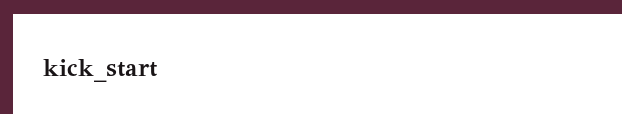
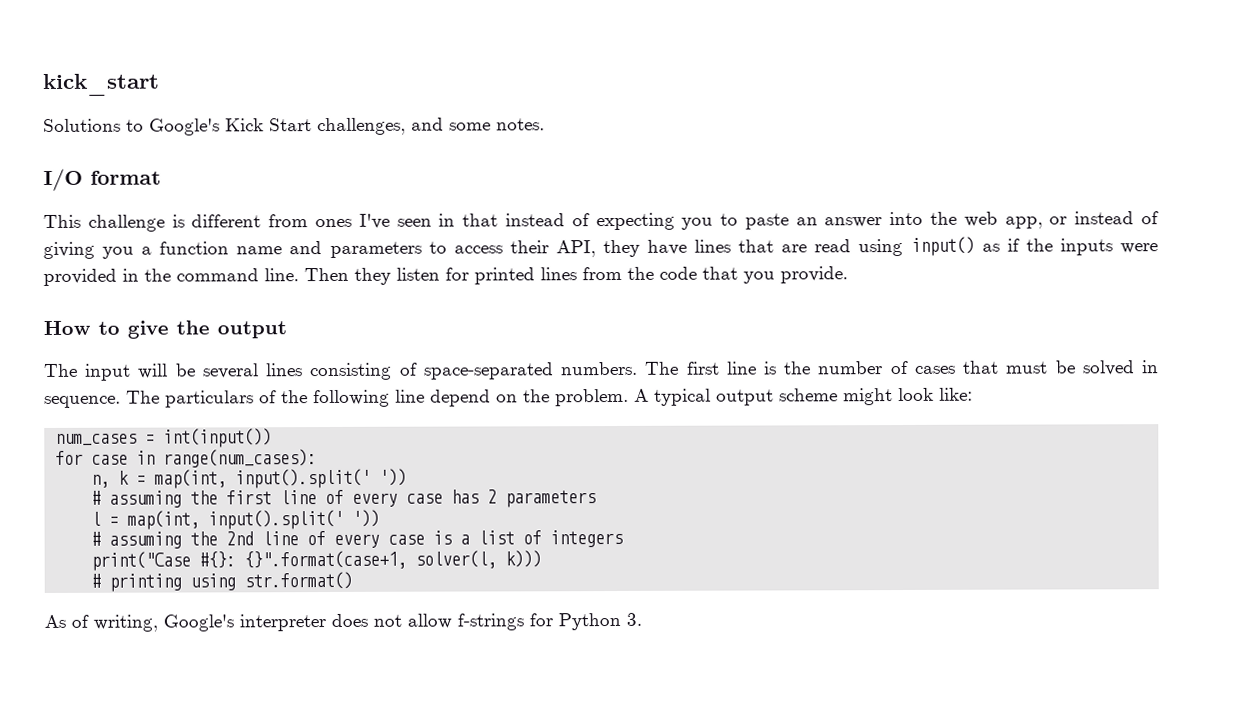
(158, 70) none -> [43,117,545,136] [43,168,161,191] [43,211,1159,232] [43,236,1158,259] [43,266,848,286] [43,320,287,339] [43,360,1160,381] [44,387,973,408] [55,428,273,448] [55,449,318,468] [91,468,408,489] [91,489,597,508] [91,509,381,530] [91,529,624,549] [91,550,543,571] [91,571,354,592] [44,612,642,632] // Solutions to Google's Kick Start challenges, and some notes. // I/O format // This challenge is different from ones I've seen in that instead of expecting you to paste an answer into the web app, or instead of giving you a function name and parameters to access their API, they have lines that are read using input() as if the inputs were provided in the command line. Then they listen for printed lines from the code that you provide. // How to give the output // The input will be several lines consisting of space-separated numbers. The first line is the number of cases that must be solved in sequence. The particulars of the following line depend on the problem. A typical output scheme might look like: // num_cases = int(input()) // for case in range(num_cases): // n, k = map(int, input().split(' ')) // # assuming the first line of every case has 2 parameters // l = map(int, input().split(' ')) // # assuming the 2nd line of every case is a list of integers // print("Case #{}: {}".format(case+1, solver(l, k))) // # printing using str.format() // As of writing, Google's interpreter does not allow f-strings for Python 3.

